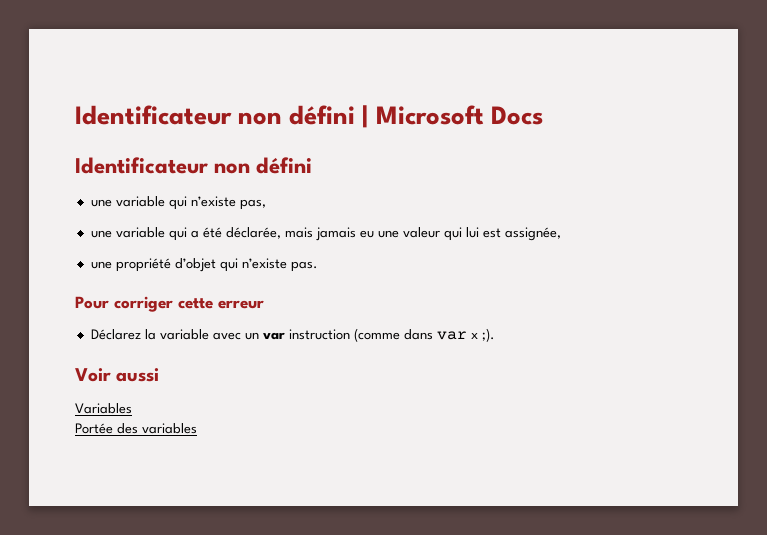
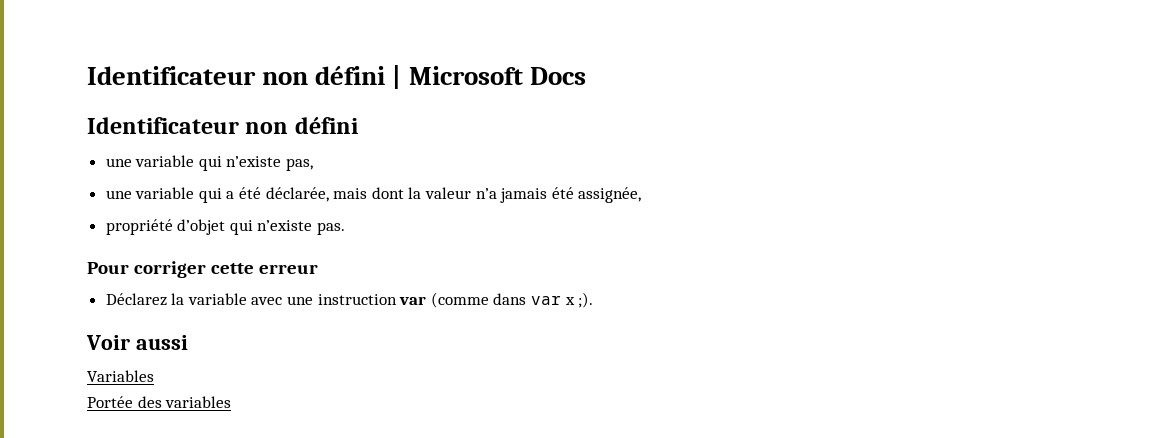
[315,227,501,241] jamais eu une valeur qui lui est -> [371,187,574,203] dont la valeur n’a jamais été
[90,261,112,269] une -> (642, 195) none
[244,329,350,340] un var instruction -> [287,294,427,305] une instruction var

